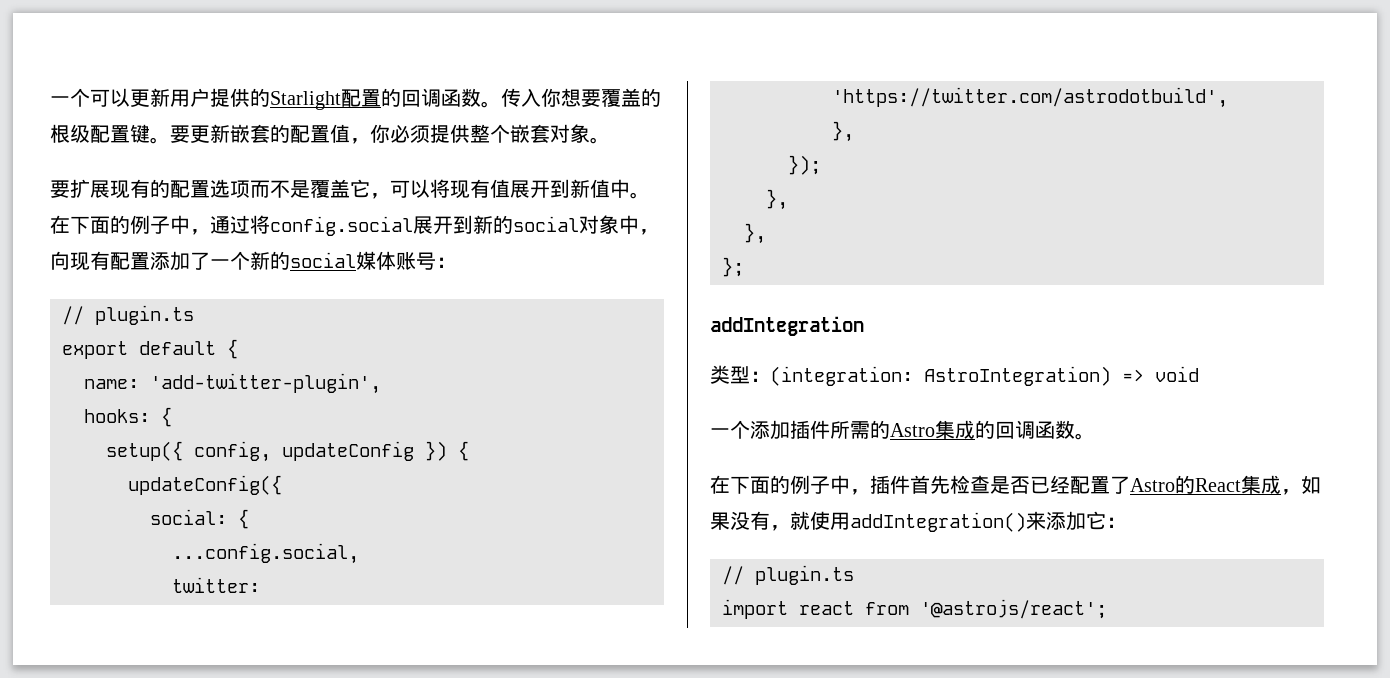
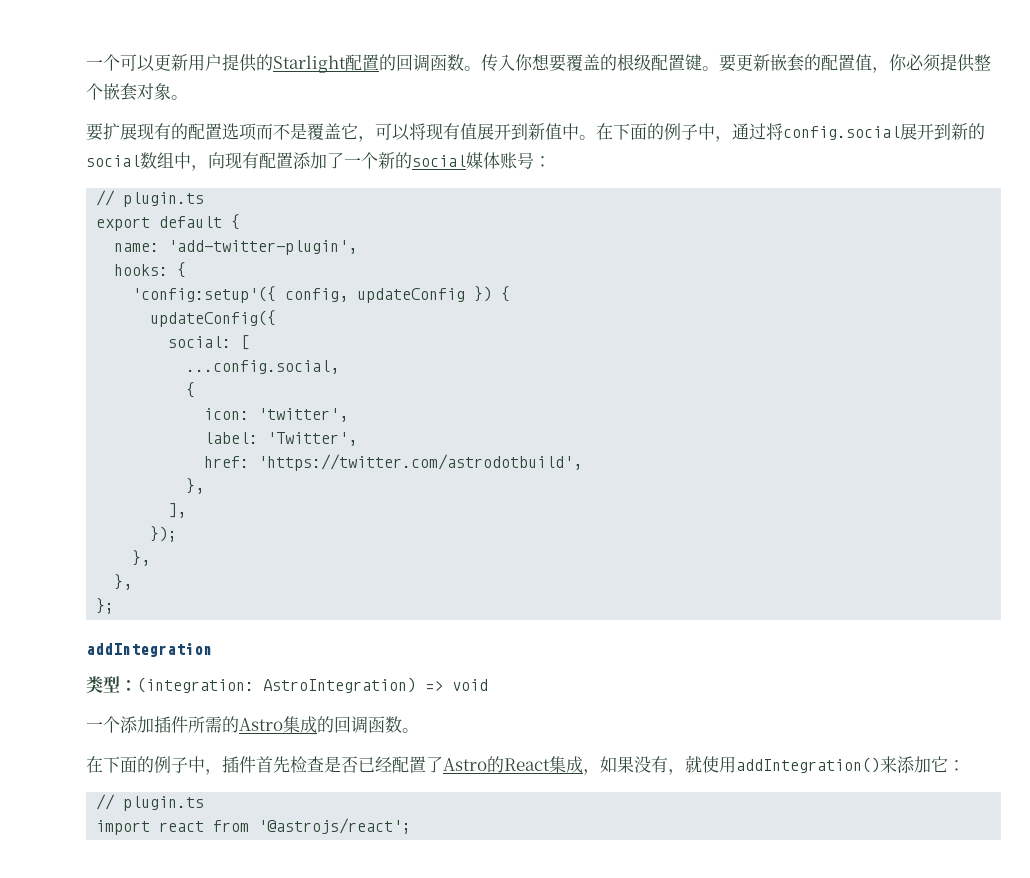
[579,215,619,234] 对象 -> [140,152,174,169] 数组
[106,441,183,461] setup({ -> [132,286,277,303] 'config:setup'({
[238,509,249,529] { -> [240,335,250,350] [
[172,577,260,593] twitter: -> [186,382,196,398] [204,408,349,422] [204,432,358,446] [204,456,250,468] { // icon: 'twitter', // label: 'Twitter', // href:
(854, 131) none -> [168,503,187,518] // ],

